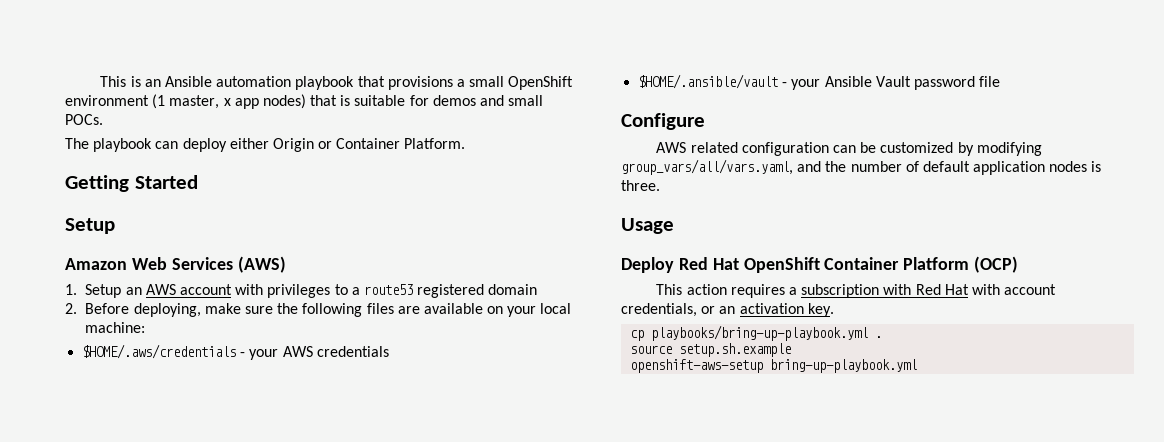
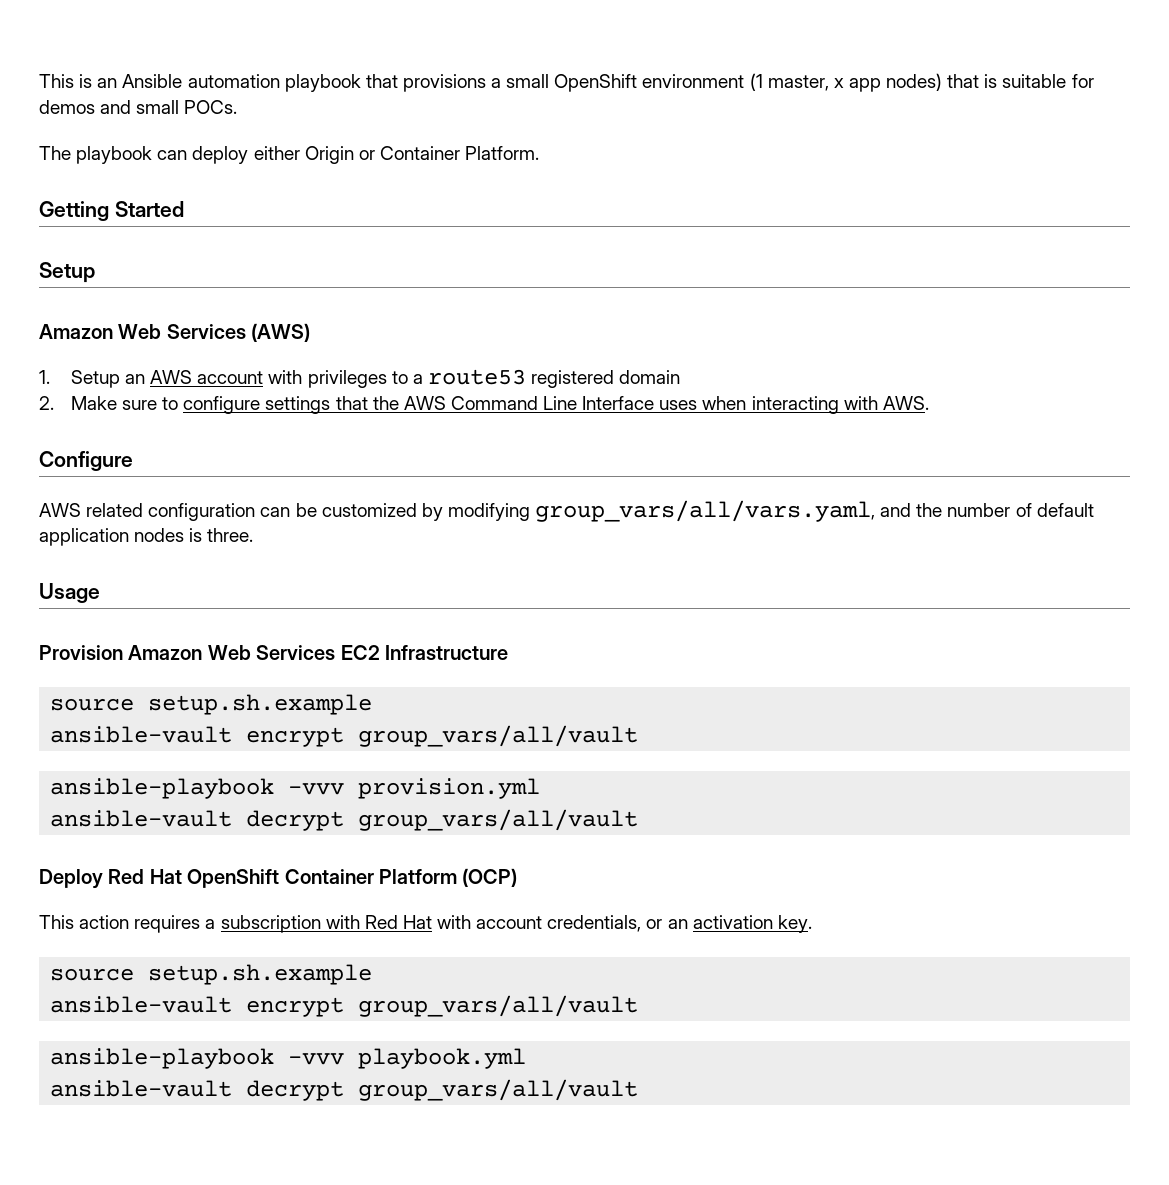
[85,303,572,317] [85,322,146,333] [82,344,389,360] [638,74,1001,90] Before deploying, make sure the following files are available on your local machine: // $HOME/.aws/credentials - your AWS credentials // $HOME/.ansible/vault - your Ansible Vault password file -> [70,396,929,414] Make sure to configure settings that the AWS Command Line Interface uses when interacting with AWS.
(674, 226) none -> [39,645,508,660] [50,694,373,715] [50,725,639,747] [50,778,541,799] [50,809,639,831] // Provision Amazon Web Services EC2 Infrastructure // source setup.sh.example // ansible-vault encrypt group_vars/all/vault // ansible-playbook -vvv provision.yml // ansible-vault decrypt group_vars/all/vault
[630,325,883,341] [630,343,792,357] [630,359,918,373] // cp playbooks/bring-up-playbook.yml . // source setup.sh.example // openshift-aws-setup bring-up-playbook.yml -> [50,964,373,985] [50,995,639,1017] [50,1048,527,1069] [50,1079,639,1101] // source setup.sh.example // ansible-vault encrypt group_vars/all/vault // ansible-playbook -vvv playbook.yml // ansible-vault decrypt group_vars/all/vault

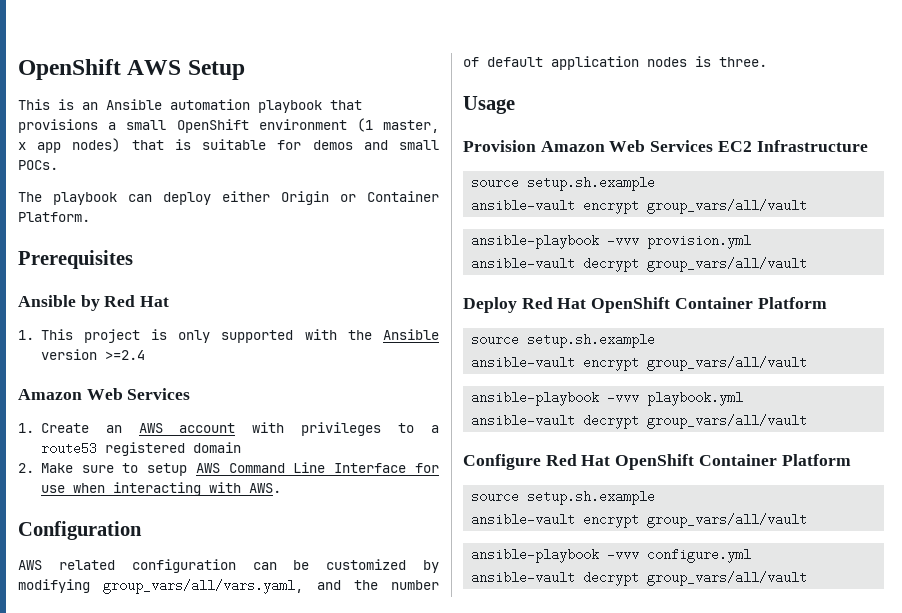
(39, 81) none -> [18,59,245,80] OpenShift AWS Setup //
[39,201,184,221] [39,262,95,283] [39,323,311,342] [39,370,120,388] Getting Started // Setup // Amazon Web Services (AWS) // 1. Setup -> [18,250,133,269] [18,295,170,311] [18,329,439,343] [40,349,145,360] [18,388,191,400] [18,423,89,433] Prerequisites // Ansible by Red Hat // 1. This project is only supported with the Ansible version >=2.4 // Amazon Web Services // 1. Create
[183,396,399,414] configure settings that the -> [147,463,188,476] setup
[659,400,698,410] uses -> [415,463,439,473] [40,485,65,493] for use
[39,451,133,471] Configure -> [18,521,142,540] Configuration
[462,868,518,887] [39,915,812,933] (OCP) // This action requires a subscription with Red Hat with account credentials, or an activation key. -> (827, 303) none
(639, 1090) none -> [463,454,851,470] [471,490,656,505] [471,513,808,528] [471,548,752,563] [471,571,808,586] // Configure Red Hat OpenShift Container Platform // source setup.sh.example // ansible-vault encrypt group_vars/all/vault // ansible-playbook -vvv configure.yml // ansible-vault decrypt group_vars/all/vault

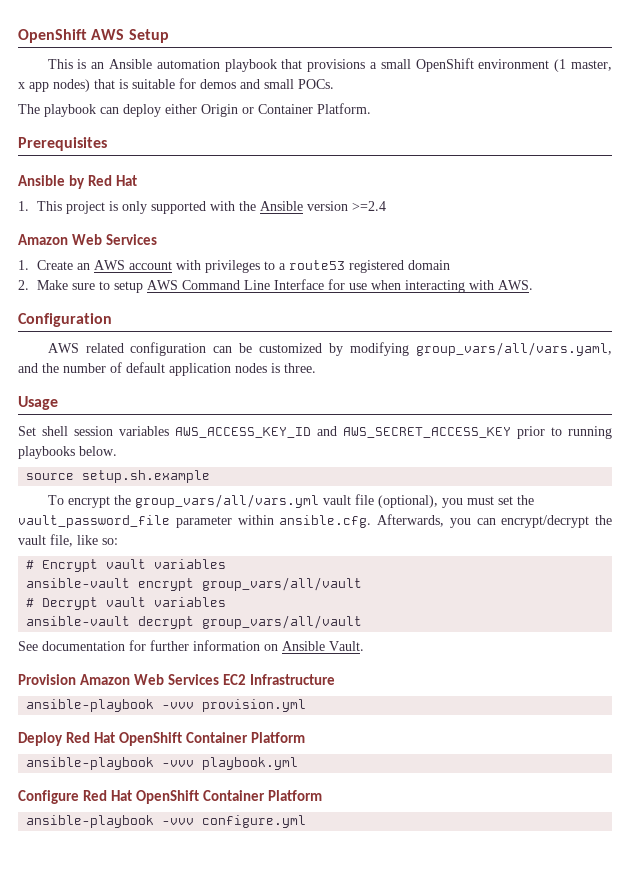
(515, 105) none -> [18,426,612,439] [18,446,117,459] [26,470,211,483] [47,494,534,508] [18,514,612,528] [18,534,118,547] [26,559,227,572] [26,577,363,591] [26,597,227,610] [26,615,363,629] [18,640,364,651] // Set shell session variables AWS_ACCESS_KEY_ID and AWS_SECRET_ACCESS_KEY prior to running playbooks below. // source setup.sh.example // To encrypt the group_vars/all/vars.yml vault file (optional), you must set the vault_password_file parameter within ansible.cfg. Afterwards, you can encrypt/decrypt the vault file, like so: // # Encrypt vault variables // ansible-vault encrypt group_vars/all/vault // # Decrypt vault variables // ansible-vault decrypt group_vars/all/vault // See documentation for further information on Ansible Vault.
[471,176,656,191] [471,199,808,214] // source setup.sh.example // ansible-vault encrypt group_vars/all/vault -> (335, 679) none
[471,257,808,272] // ansible-vault decrypt group_vars/all/vault -> (307, 705) none
[471,333,656,348] [471,356,808,371] // source setup.sh.example // ansible-vault encrypt group_vars/all/vault -> (305, 737) none
[471,414,808,429] // ansible-vault decrypt group_vars/all/vault -> (299, 763) none
[471,490,656,505] [471,513,808,528] // source setup.sh.example // ansible-vault encrypt group_vars/all/vault -> (322, 795) none
[471,571,808,586] // ansible-vault decrypt group_vars/all/vault -> (307, 821) none

